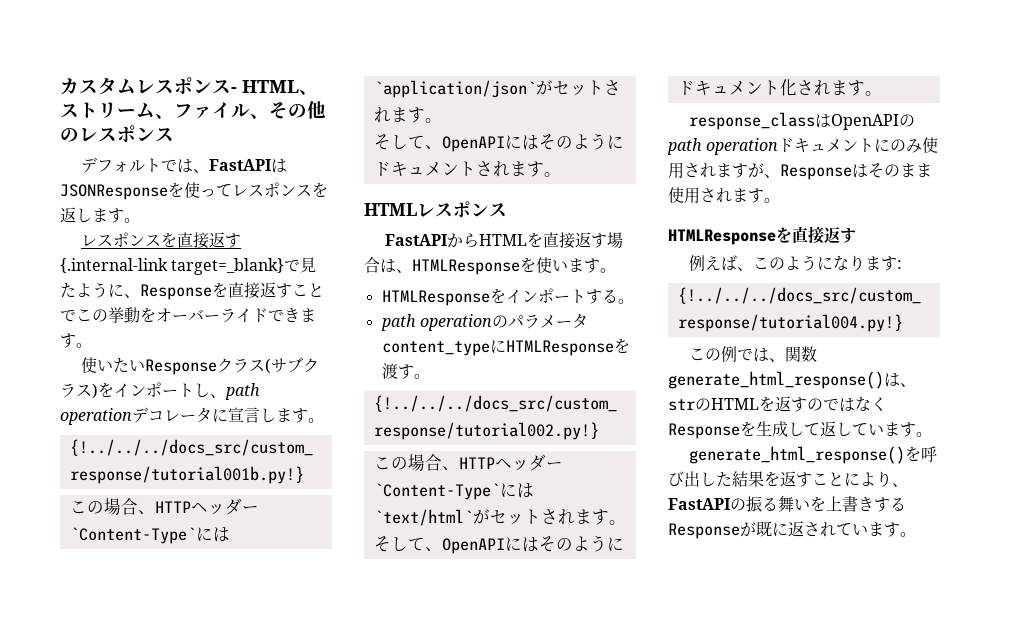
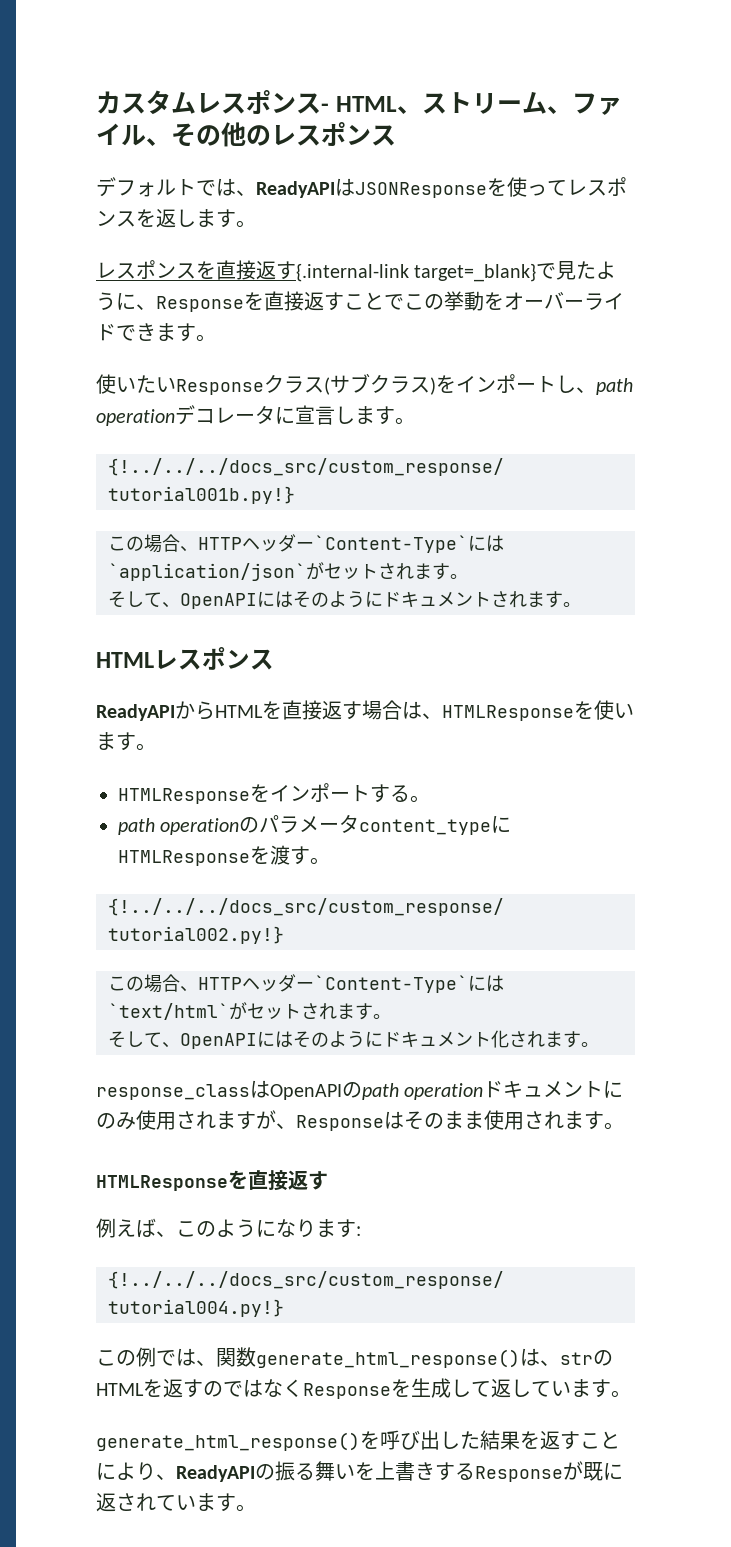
[209,159,272,171] FastAPI -> [256,181,335,198] ReadyAPI
[385,234,448,246] FastAPI -> [96,704,175,721] ReadyAPI
[668,498,730,510] FastAPI -> [176,1465,255,1482] ReadyAPI

